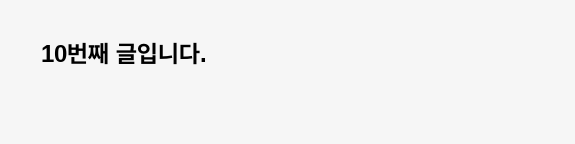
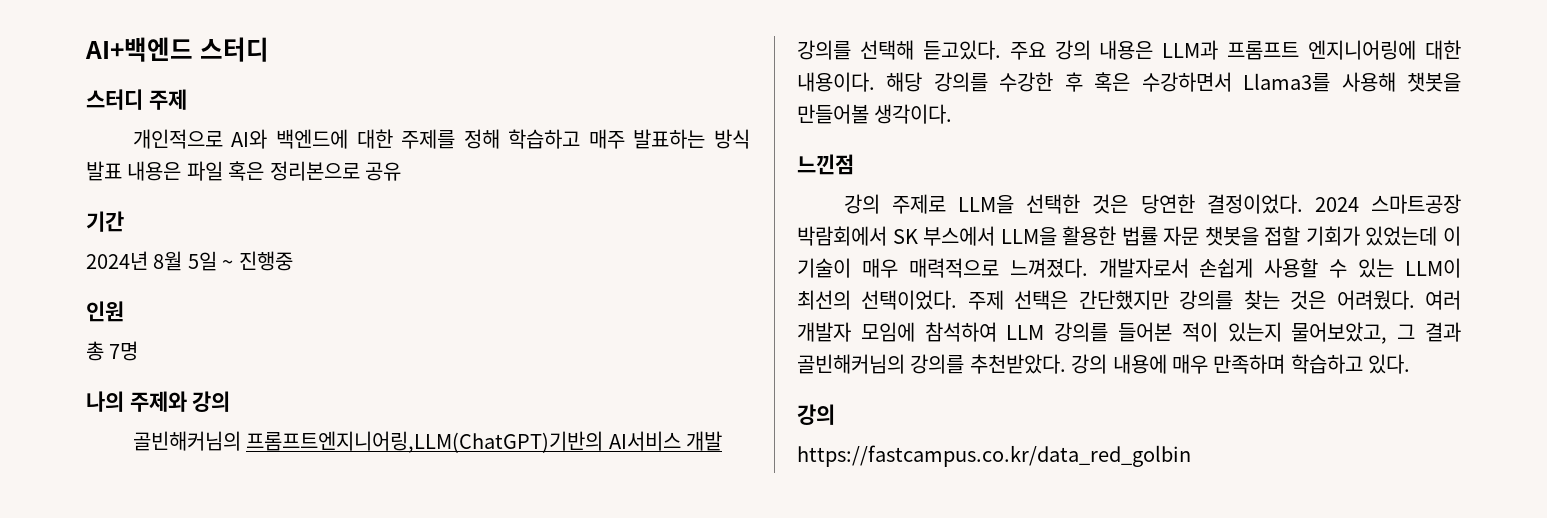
[41,42,207,65] 10번째 글입니다. -> [85,37,269,62] [86,89,187,110] [132,129,750,149] [86,161,401,181] [86,211,124,232] [86,251,293,271] [86,301,124,322] [86,341,139,361] [86,391,231,412] [132,431,723,453] [797,40,1461,60] [797,72,1461,92] [797,104,953,124] [797,154,854,175] [843,194,1461,214] [797,226,1461,246] [797,258,1461,278] [797,290,1461,310] [797,322,1461,344] [797,354,1411,374] [797,404,835,425] [797,445,1191,467] AI+백엔드 스터디 // 스터디 주제 // 개인적으로 AI와 백엔드에 대한 주제를 정해 학습하고 매주 발표하는 방식 발표 내용은 파일 혹은 정리본으로 공유 // 기간 // 2024년 8월 5일 ~ 진행중 // 인원 // 총 7명 // 나의 주제와 강의 // 골빈해커님의 프롬프트엔지니어링,LLM(ChatGPT)기반의 AI서비스 개발 강의를 선택해 듣고있다. 주요 강의 내용은 LLM과 프롬프트 엔지니어링에 대한 내용이다. 해당 강의를 수강한 후 혹은 수강하면서 Llama3를 사용해 챗봇을 만들어볼 생각이다. // 느낀점 // 강의 주제로 LLM을 선택한 것은 당연한 결정이었다. 2024 스마트공장 박람회에서 SK 부스에서 LLM을 활용한 법률 자문 챗봇을 접할 기회가 있었는데 이 기술이 매우 매력적으로 느껴졌다. 개발자로서 손쉽게 사용할 수 있는 LLM이 최선의 선택이었다. 주제 선택은 간단했지만 강의를 찾는 것은 어려웠다. 여러 개발자 모임에 참석하여 LLM 강의를 들어본 적이 있는지 물어보았고, 그 결과 골빈해커님의 강의를 추천받았다. 강의 내용에 매우 만족하며 학습하고 있다. // 강의 // https://fastcampus.co.kr/data_red_golbin

